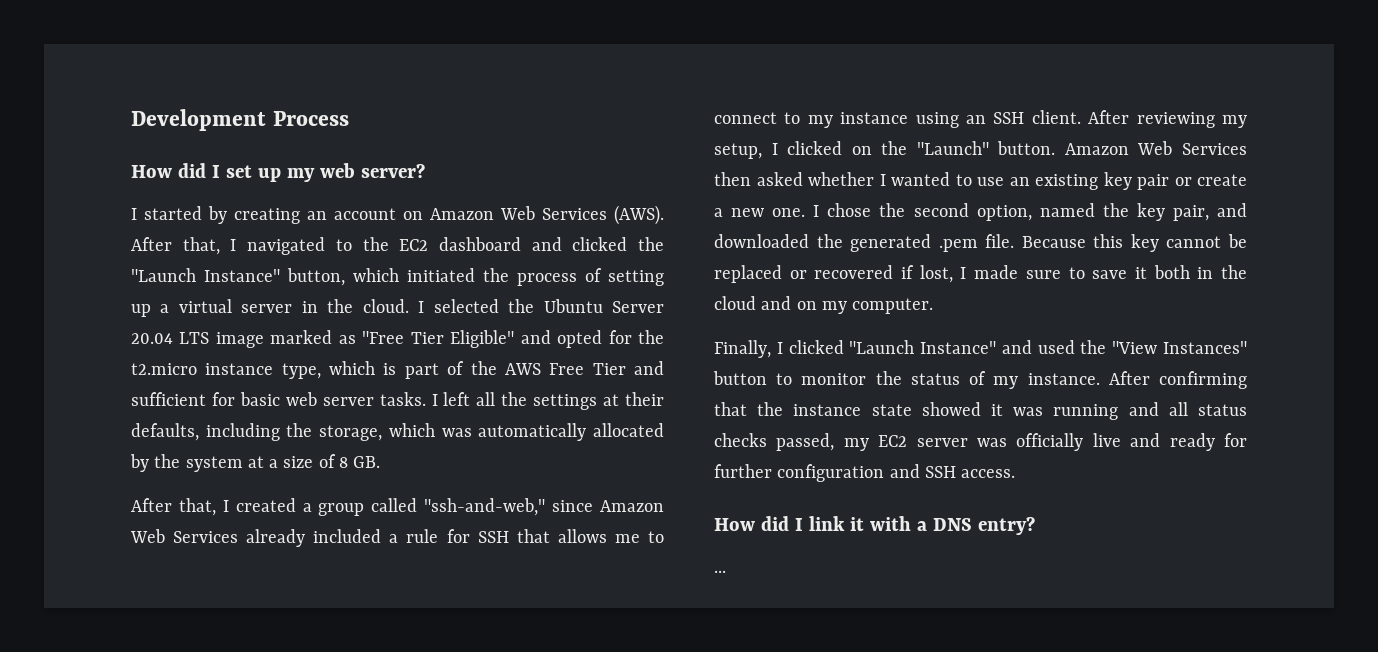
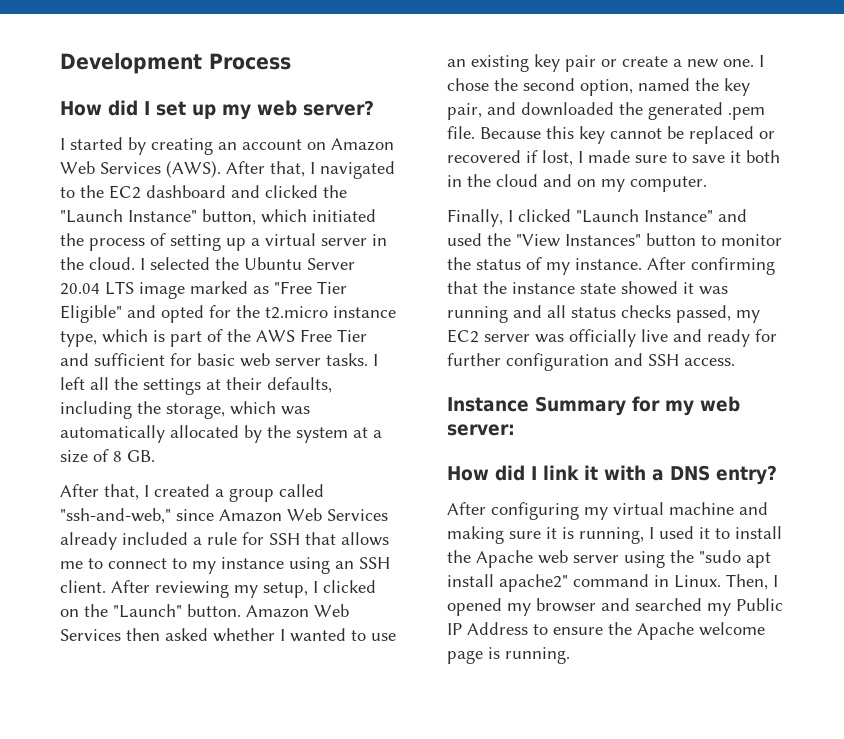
(1016, 473) none -> [447,396,740,416] [447,424,515,436] // Instance Summary for my web server:
[714,570,726,573] ... -> [447,502,768,520] [447,526,782,544] [447,550,771,568] [447,574,778,592] [447,598,783,616] [447,622,765,640] [447,647,570,664] After configuring my virtual machine and making sure it is running, I used it to install the Apache web server using the "sudo apt install apache2" command in Linux. Then, I opened my browser and searched my Public IP Address to ensure the Apache welcome page is running.

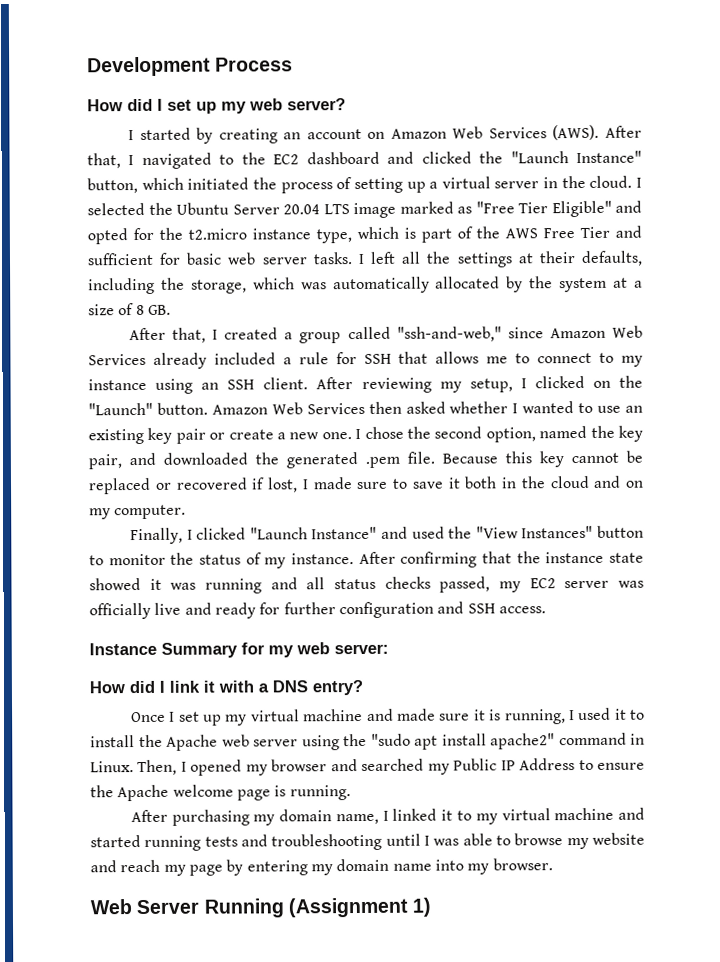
[447,502,768,520] [447,526,504,544] After configuring my virtual machine and making -> [130,708,436,726] Once I set up my virtual machine and made
(570, 655) none -> [130,807,646,826] [90,832,645,851] [90,858,553,876] [90,897,432,918] // After purchasing my domain name, I linked it to my virtual machine and started running tests and troubleshooting until I was able to browse my website and reach my page by entering my domain name into my browser. // Web Server Running (Assignment 1)

